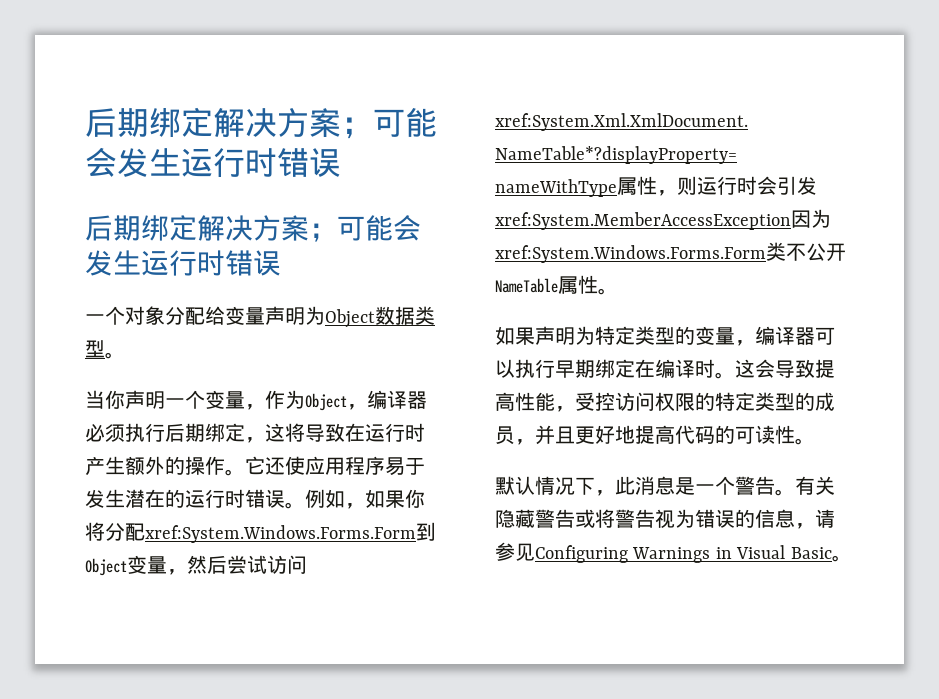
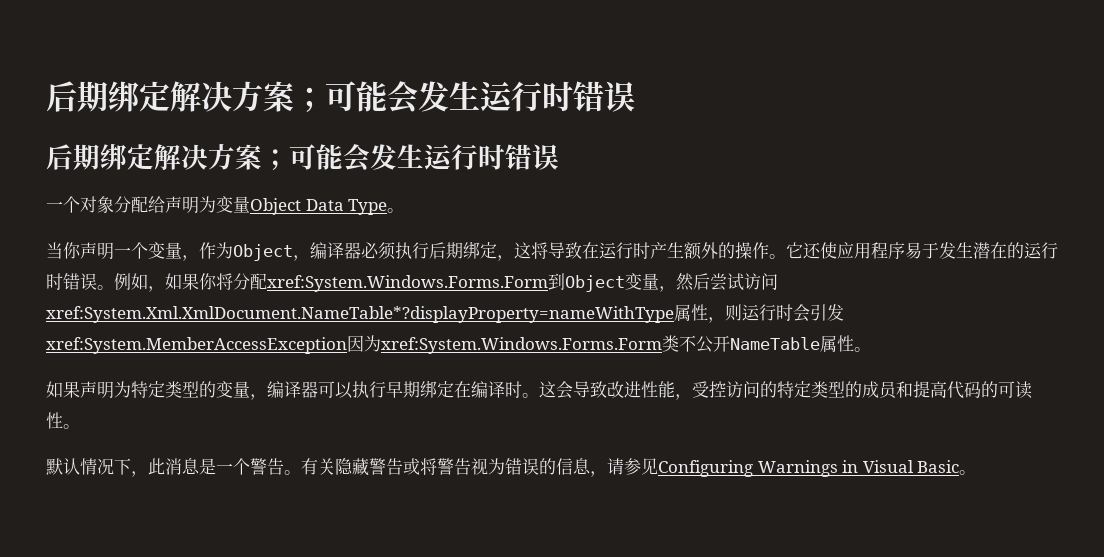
[225,306,435,328] [85,340,105,358] 变量声明为Object数据类型 -> [165,196,388,215] 声明为变量Object Data Type
[815,359,835,378] [495,392,515,411] 提高 -> [607,381,641,398] 改进
[655,392,695,411] 权限 -> (760, 389) none
[515,425,635,445] ，并且更好地 -> [896,381,913,398] 和

